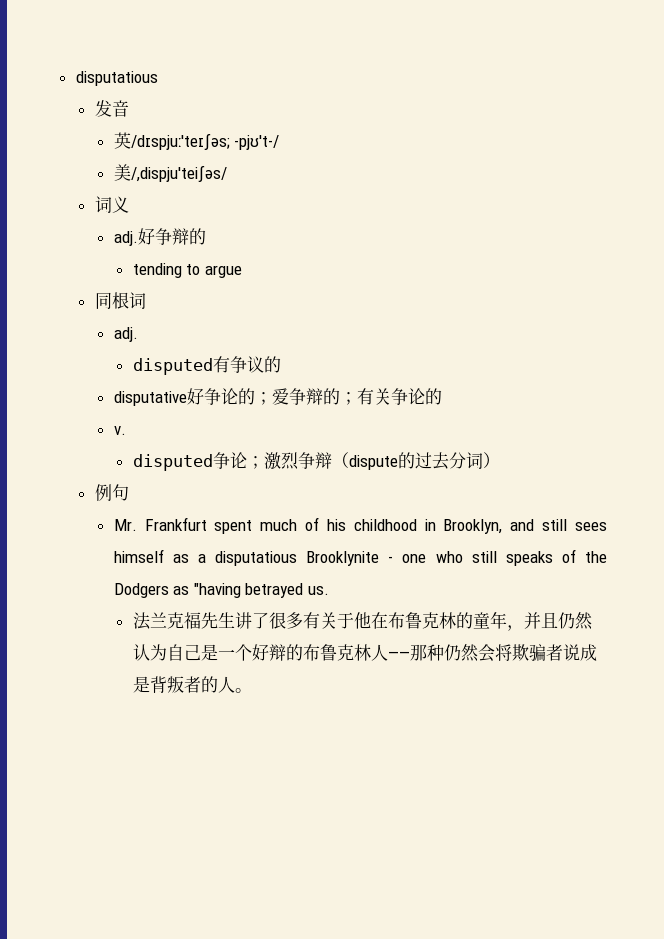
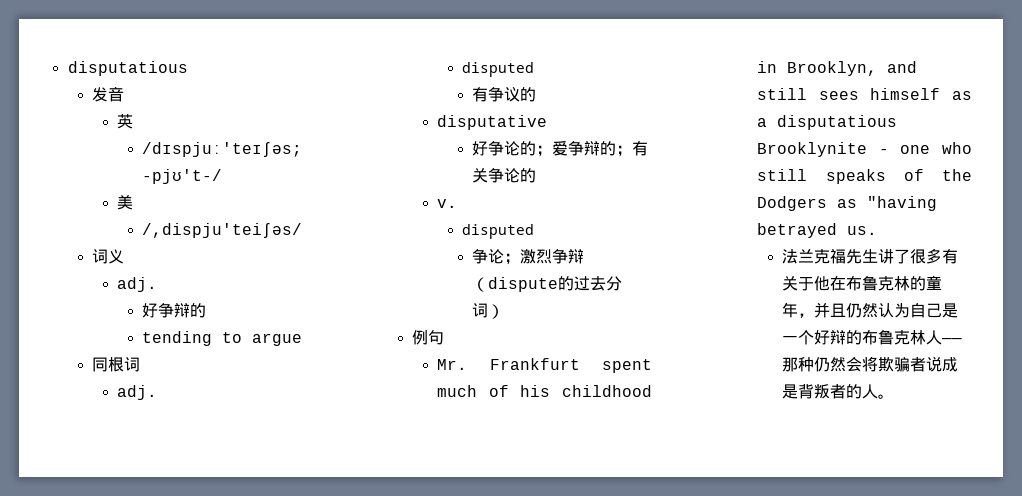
(131, 140) none -> (134, 121) //
(131, 172) none -> (134, 202) //
(138, 238) none -> (158, 284) //
(213, 366) none -> (535, 69) //
(187, 398) none -> (548, 122) //
(213, 462) none -> (535, 231) //

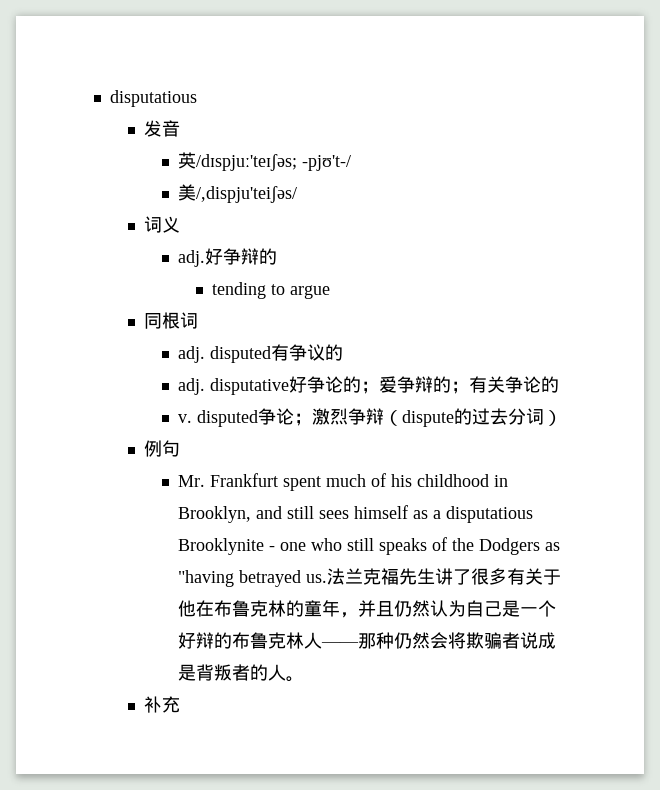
(134, 121) // -> (197, 160) none
(134, 202) // -> (197, 192) none
(158, 284) // -> (206, 258) none
[462,62,535,77] // disputed // -> [210,346,272,363] disputed
(537, 94) none -> [178,378,206,395] adj.
(548, 122) // -> (290, 386) none
[462,224,535,239] // disputed // -> [197,410,259,427] disputed
(878, 230) // -> (328, 578) none
(895, 396) none -> [144,696,181,713] // 补充

